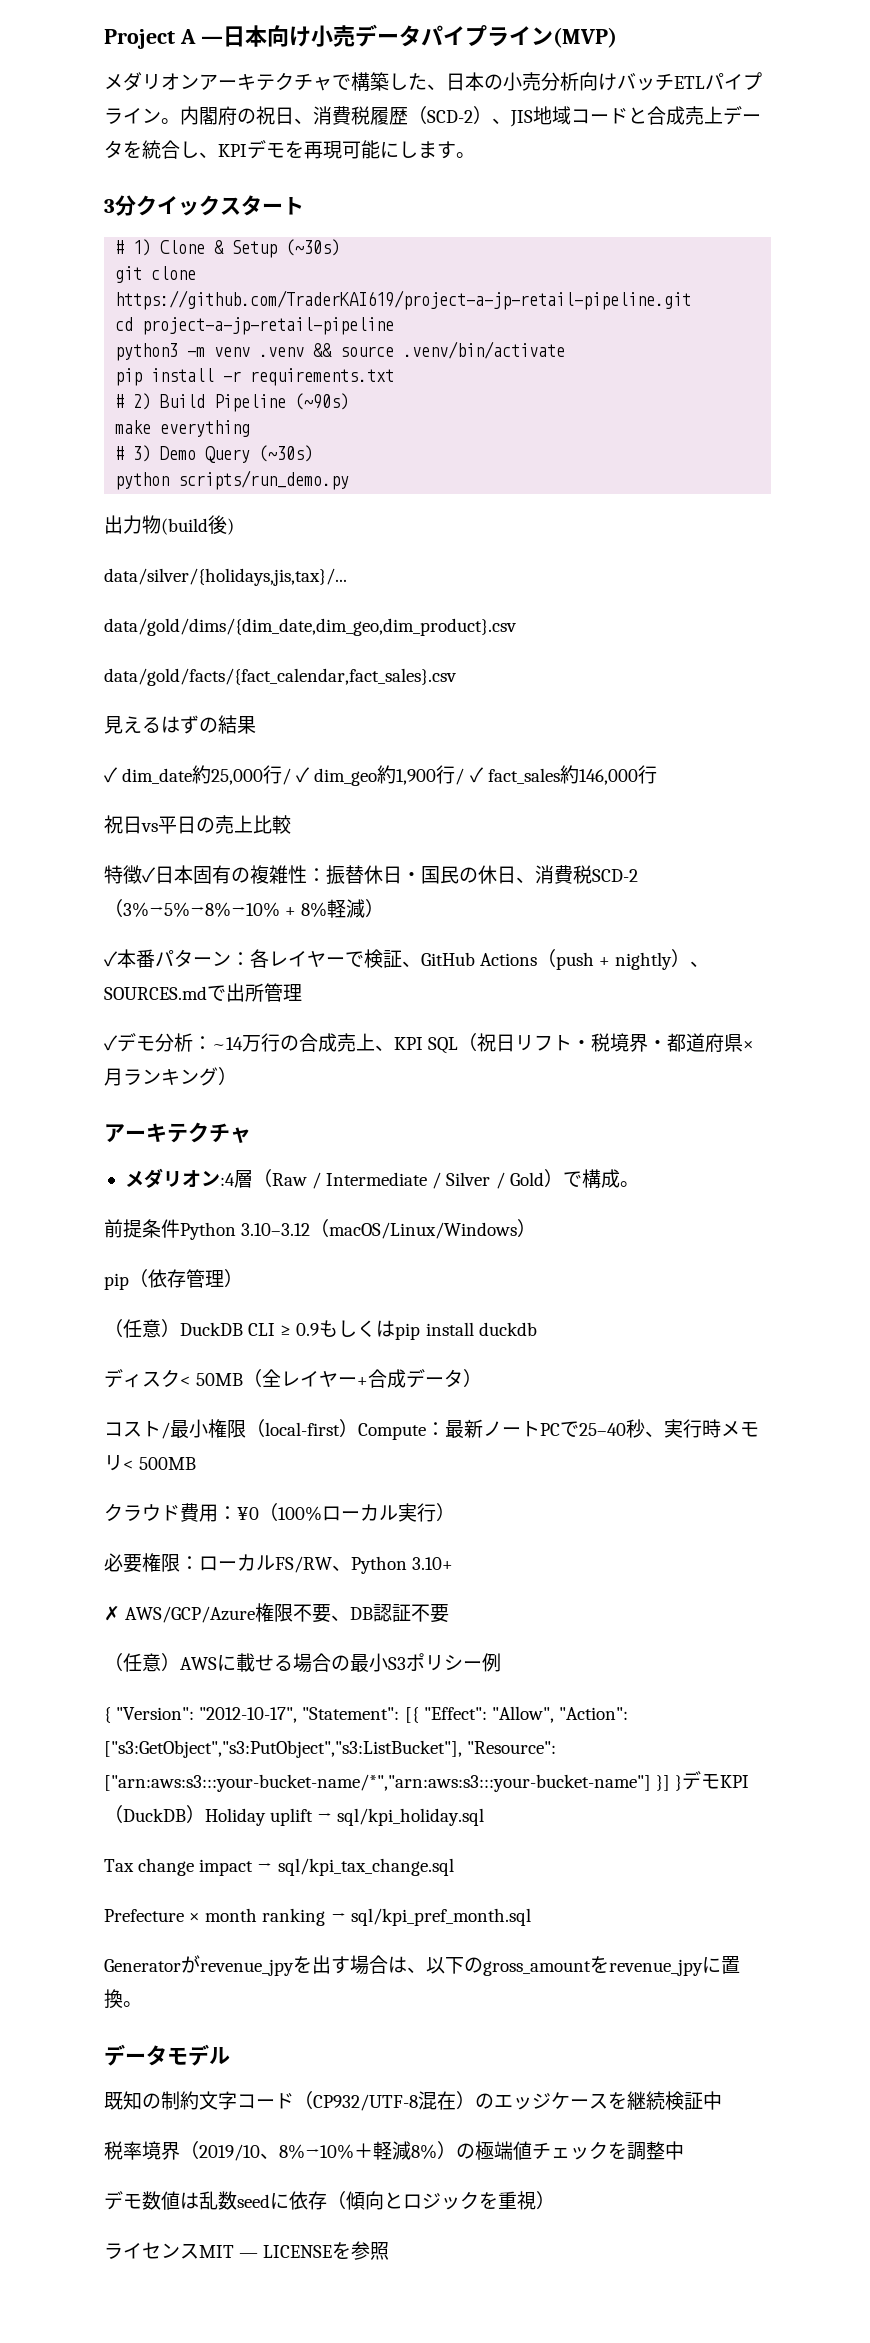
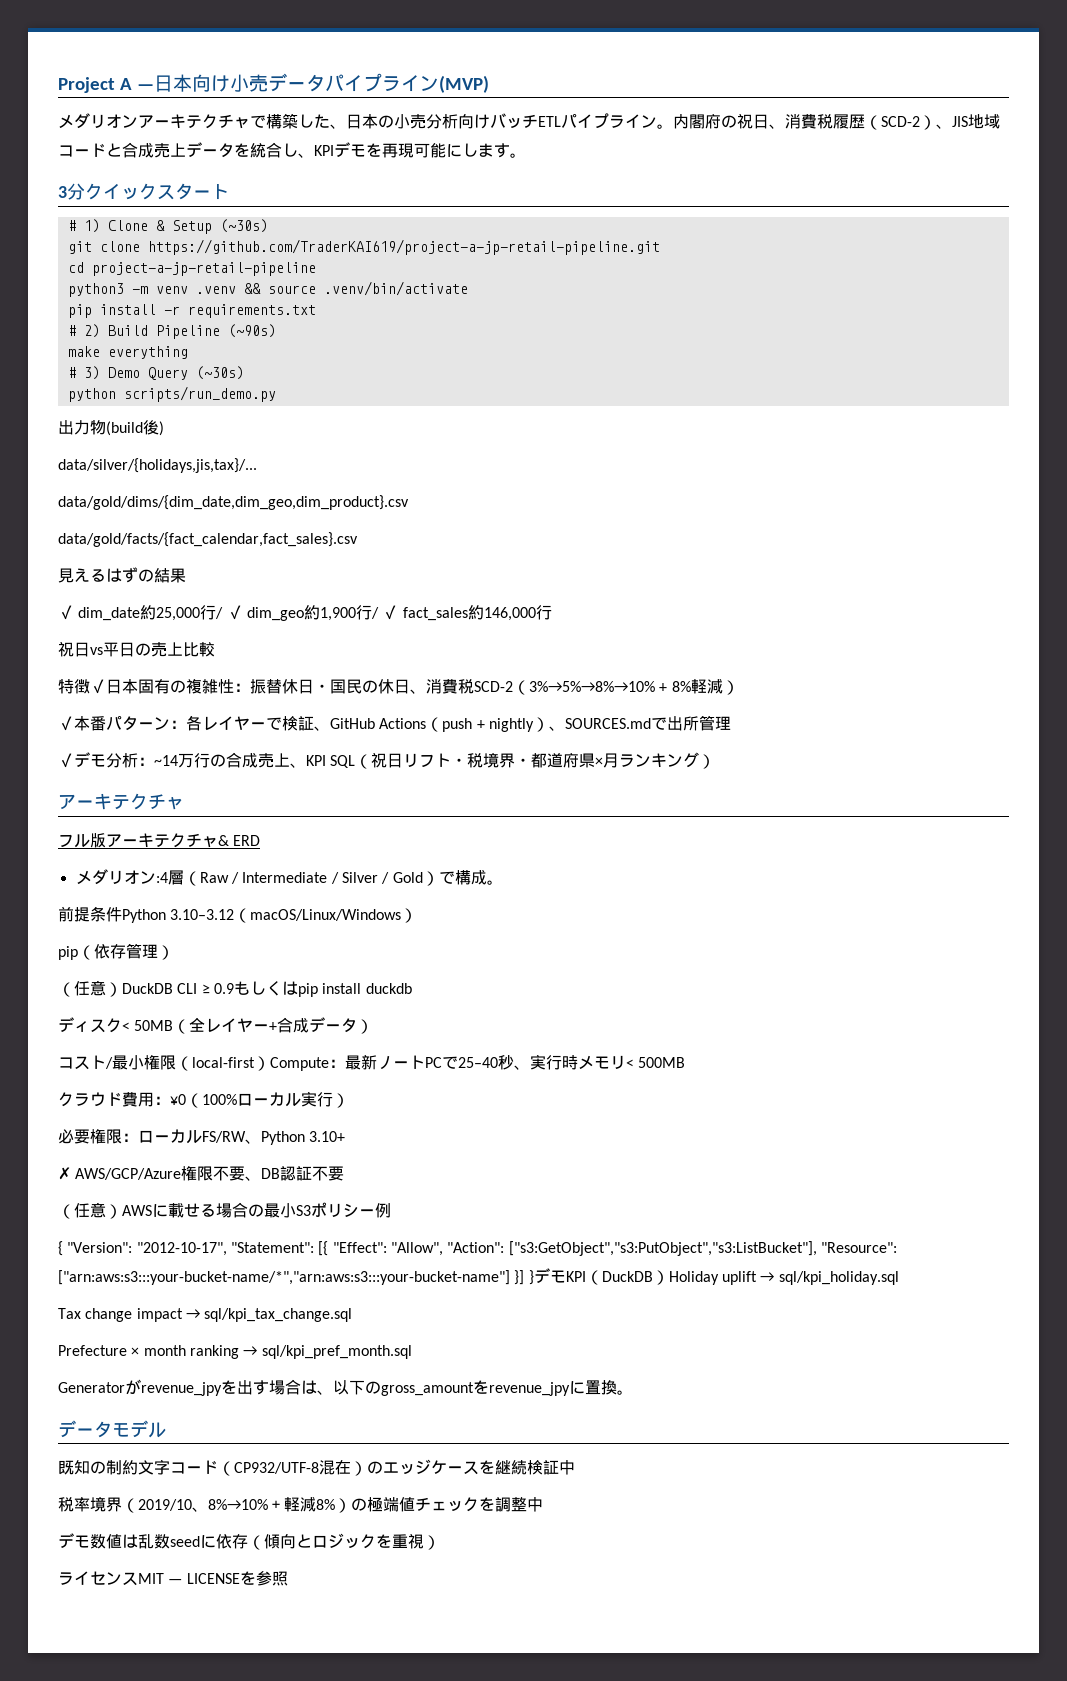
(251, 1135) none -> [58,833,261,848] // フル版アーキテクチャ& ERD

